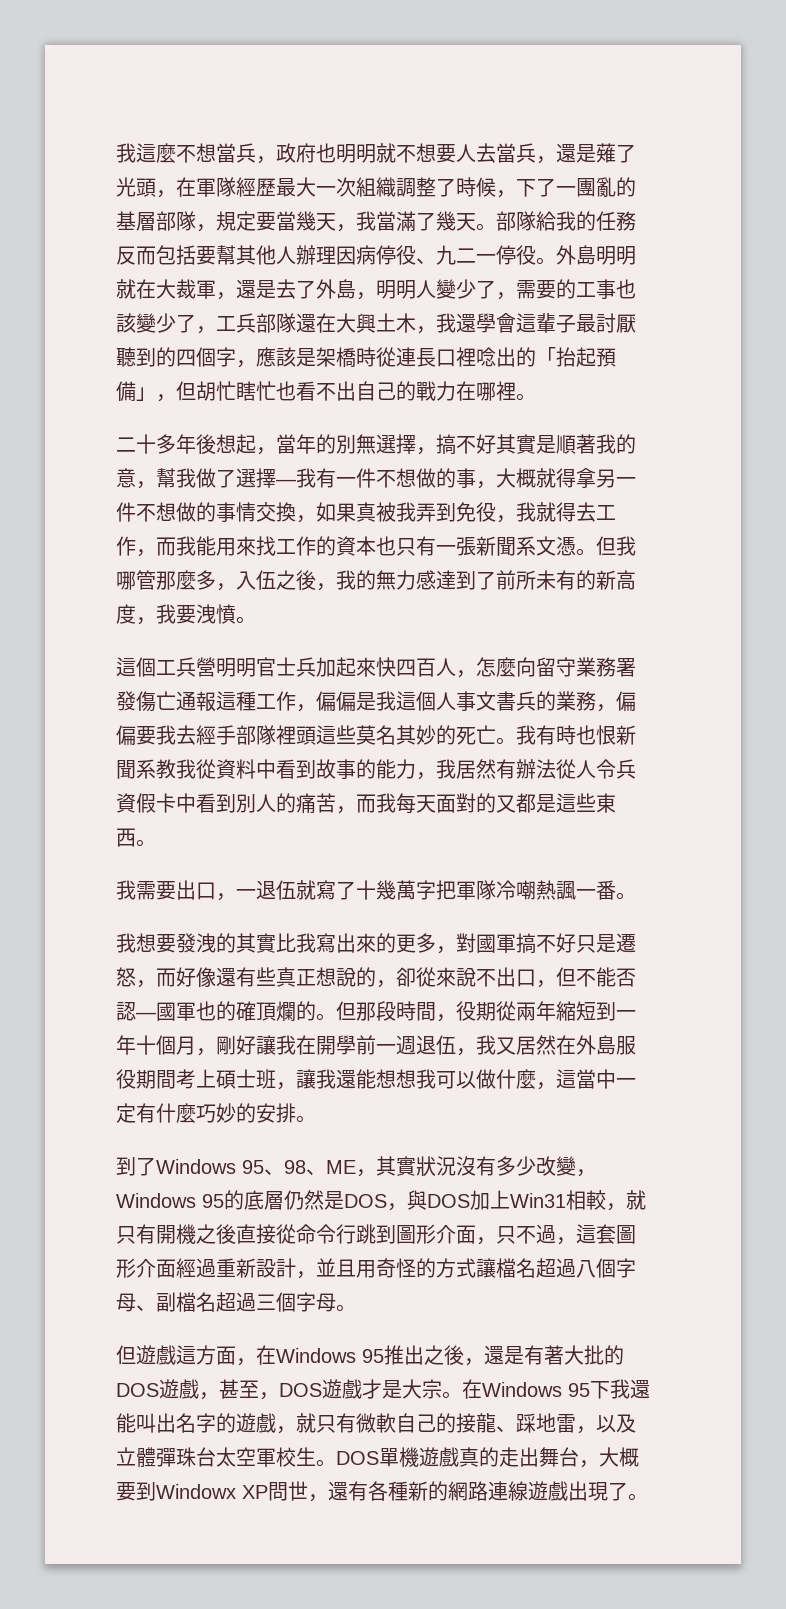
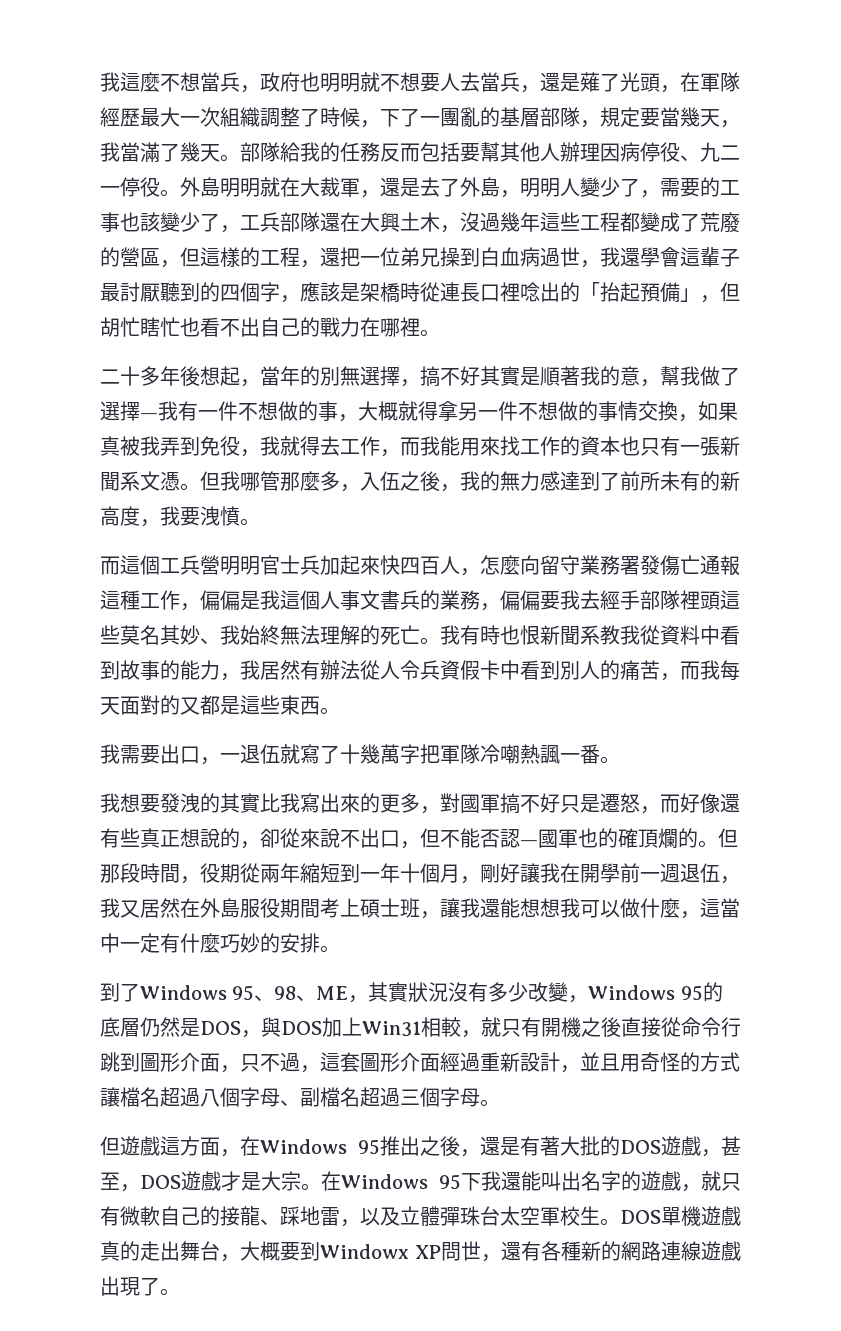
(436, 330) none -> [460,212,740,233] [100,247,600,268] 沒過幾年這些工程都變成了荒廢的營區，但這樣的工程，還把一位弟兄操到白血病過世，
(256, 620) none -> [100,556,120,575] 而
(436, 735) none -> [200,625,360,645] 、我始終無法理解

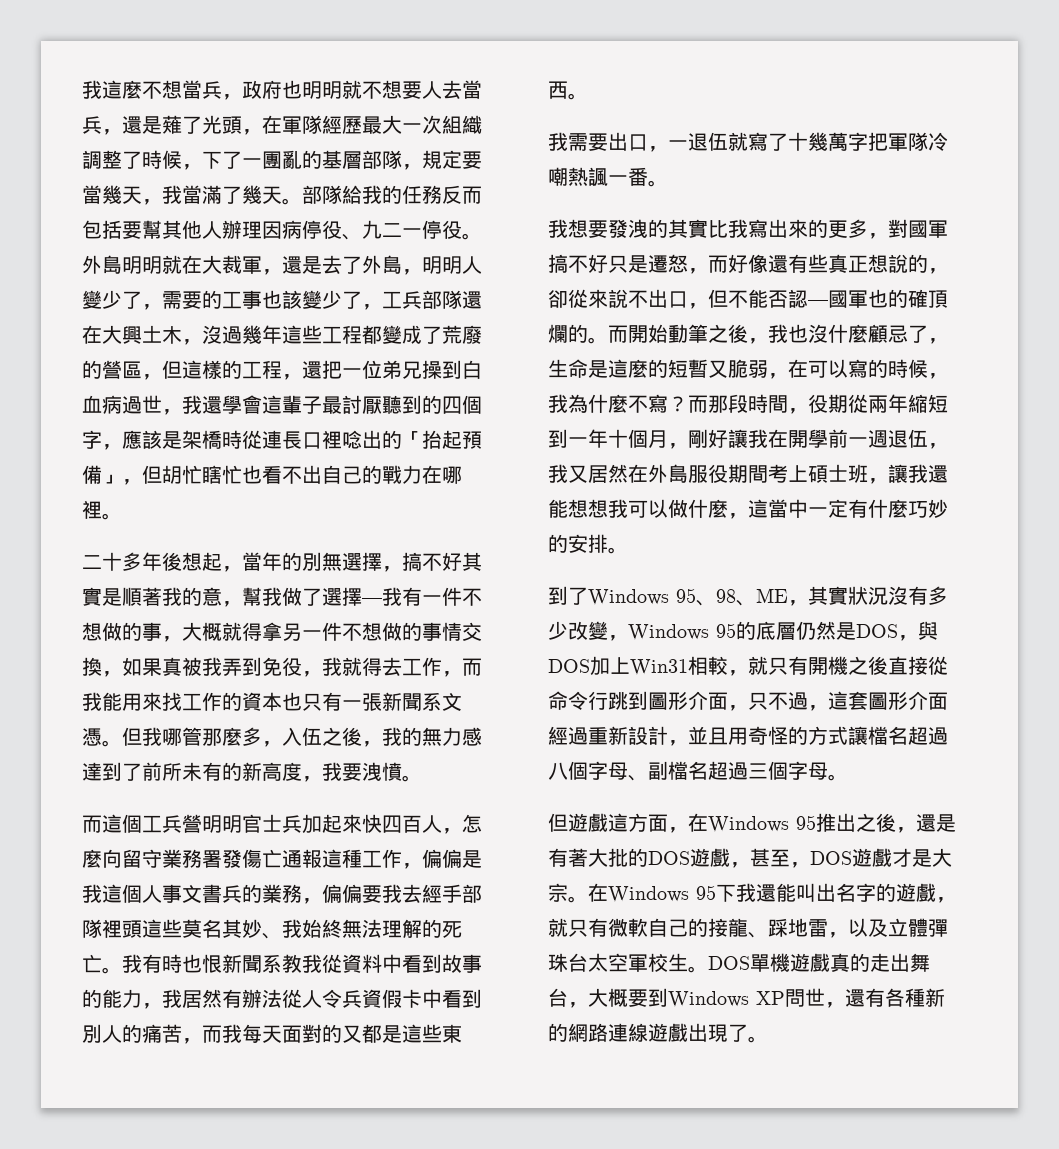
[718,828,738,848] 但 -> [608,324,948,344] [548,359,948,379] [548,394,708,413] 而開始動筆之後，我也沒什麼顧忌了，生命是這麼的短暫又脆弱，在可以寫的時候，我為什麼不寫？而
[320,1244,409,1259] Windowx -> [668,991,749,1008] Windows

